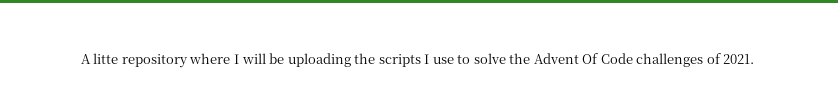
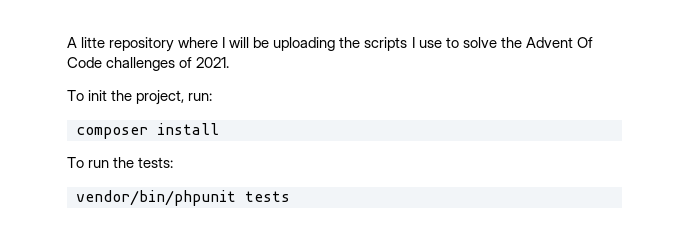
(755, 59) none -> [67,90,213,105] [76,123,219,139] [67,157,174,168] [76,190,290,206] // To init the project, run: // composer install // To run the tests: // vendor/bin/phpunit tests

